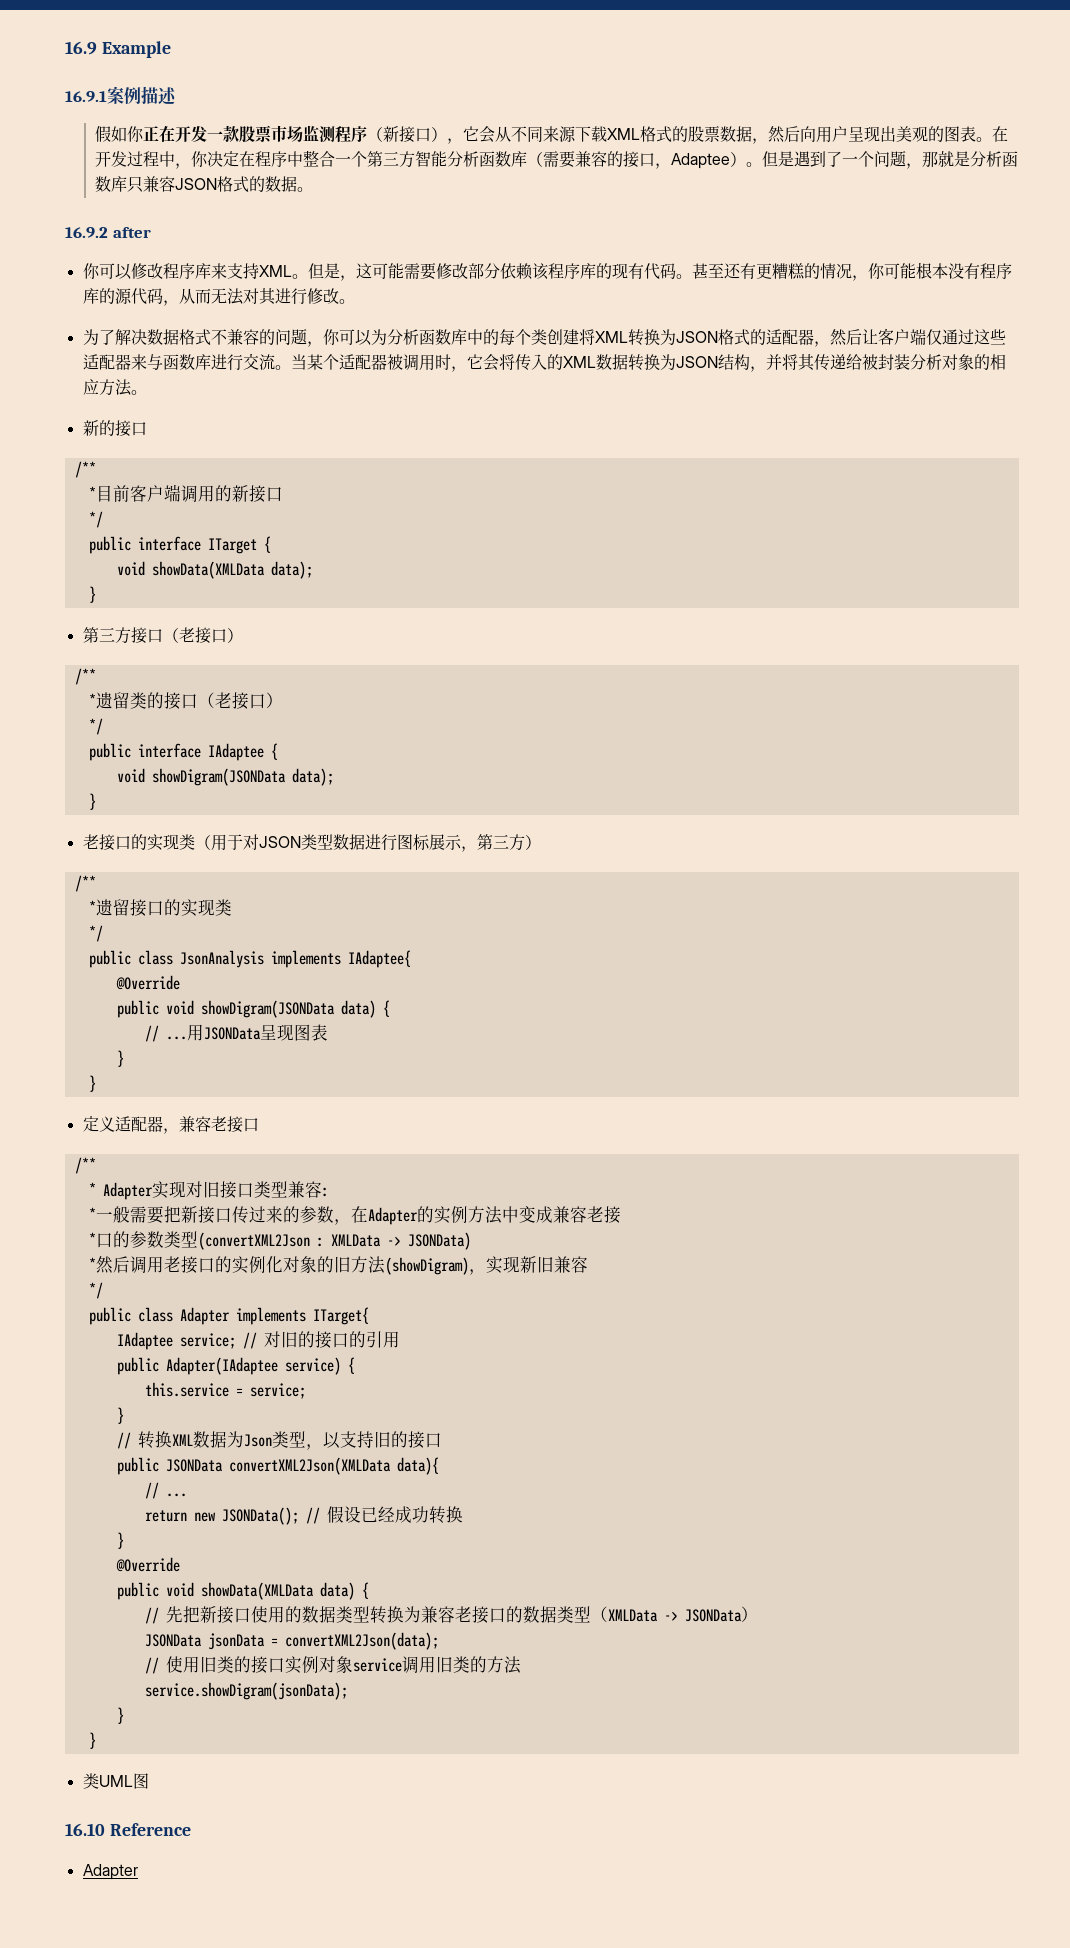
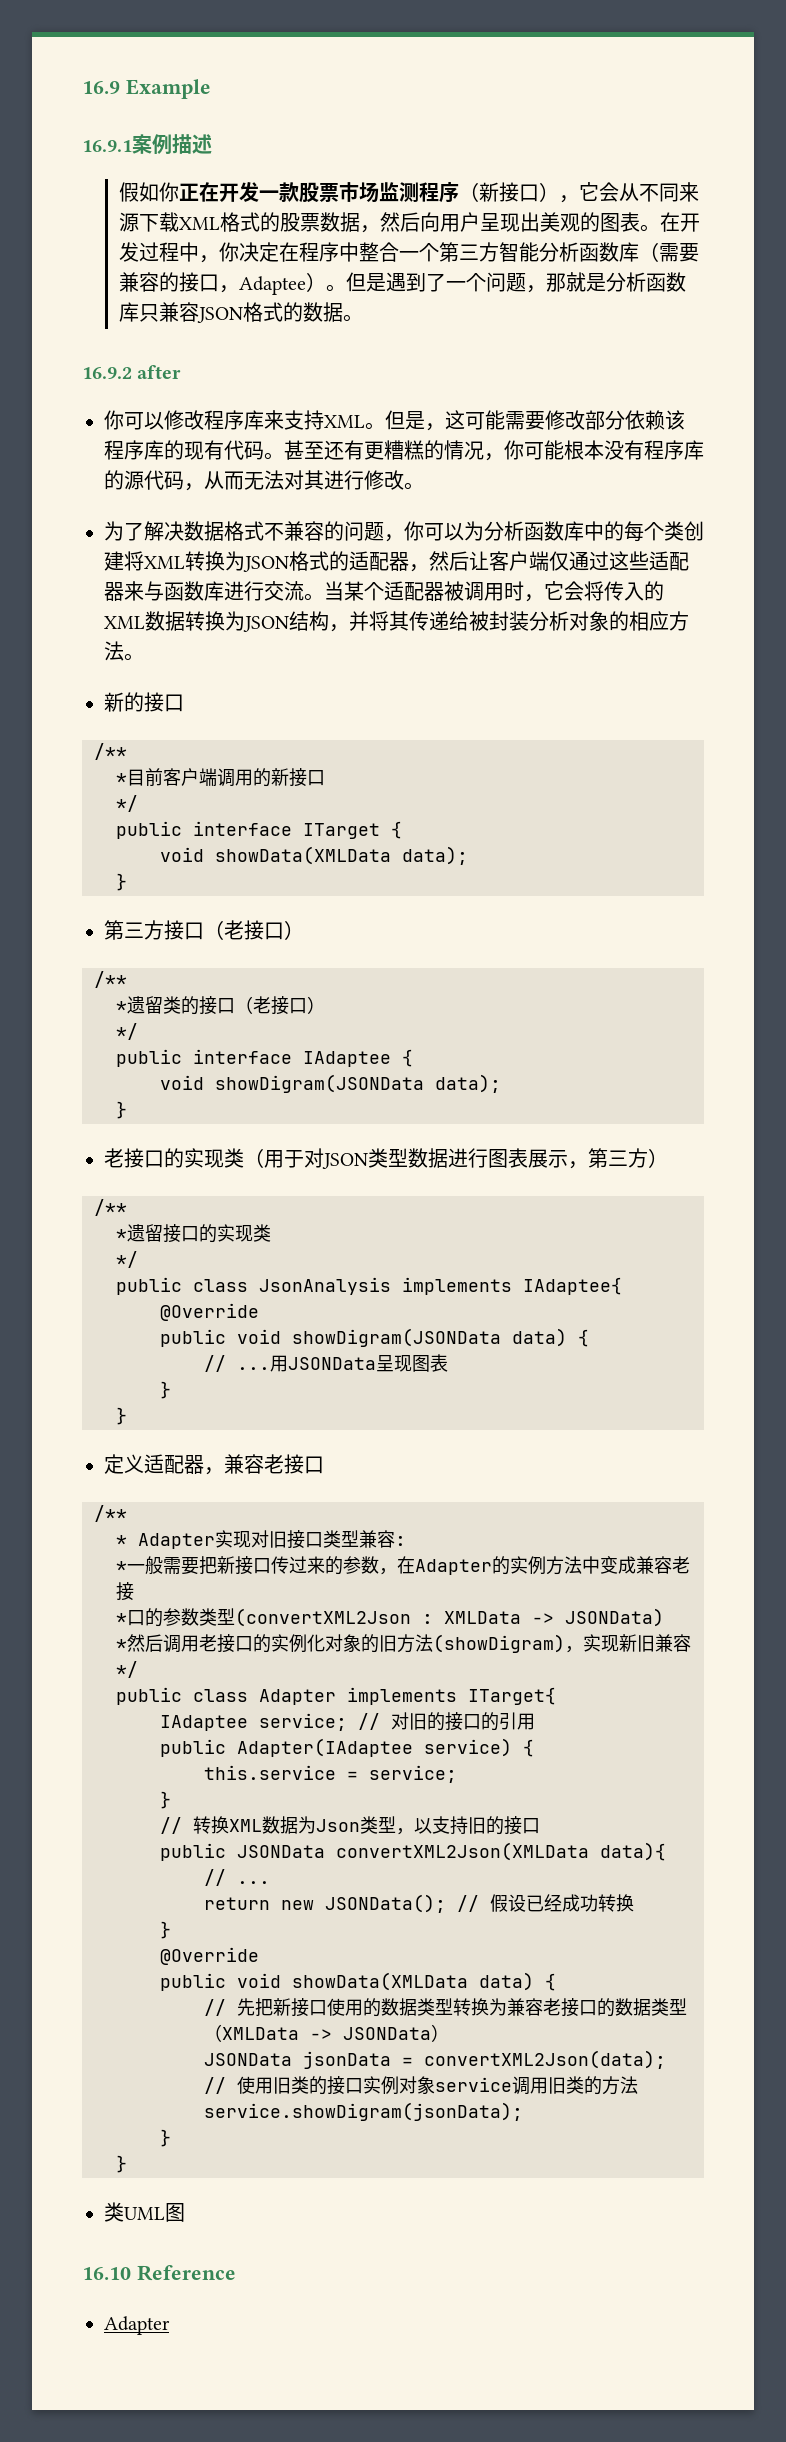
[412,834,430,851] 标 -> [508,1148,528,1168] 表

